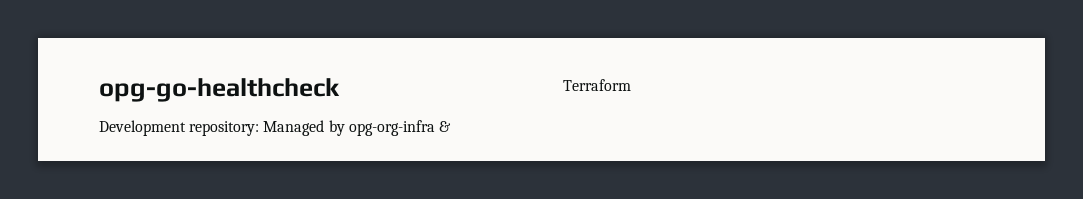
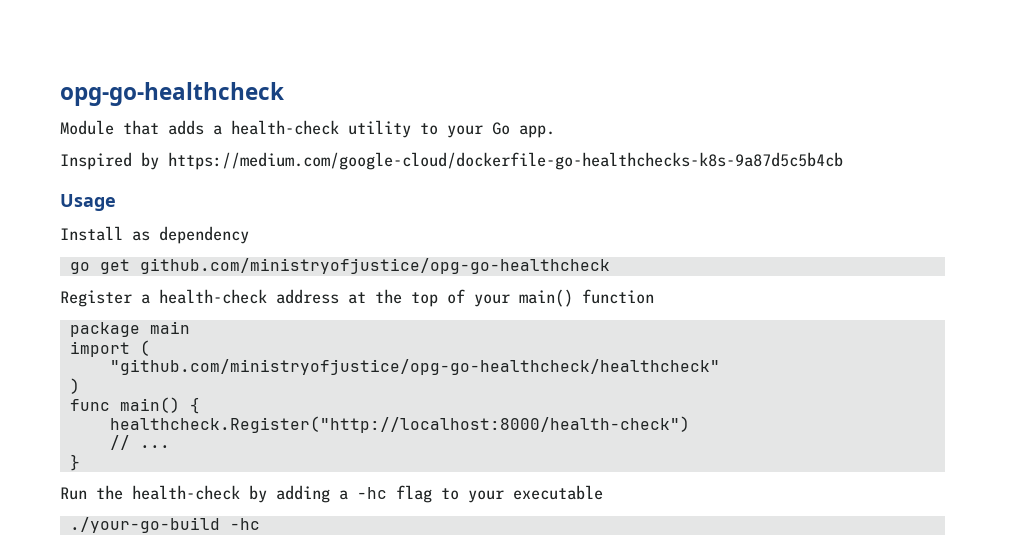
[99,120,451,136] [563,79,631,91] Development repository: Managed by opg-org-infra & Terraform -> [60,120,555,138] [60,152,843,170] [60,194,116,211] [60,226,249,244] [69,258,610,274] [60,289,654,307] [69,321,190,337] [69,340,150,357] [109,359,720,375] [69,378,80,394] [69,397,200,414] [109,416,690,433] [109,435,170,450] [69,454,80,471] [60,485,603,503] [69,517,260,533] Module that adds a health-check utility to your Go app. // Inspired by https://medium.com/google-cloud/dockerfile-go-healthchecks-k8s-9a87d5c5b4cb // Usage // Install as dependency // go get github.com/ministryofjustice/opg-go-healthcheck // Register a health-check address at the top of your main() function // package main // import ( // "github.com/ministryofjustice/opg-go-healthcheck/healthcheck" // ) // func main() { // healthcheck.Register("http://localhost:8000/health-check") // // ... // } // Run the health-check by adding a -hc flag to your executable // ./your-go-build -hc

